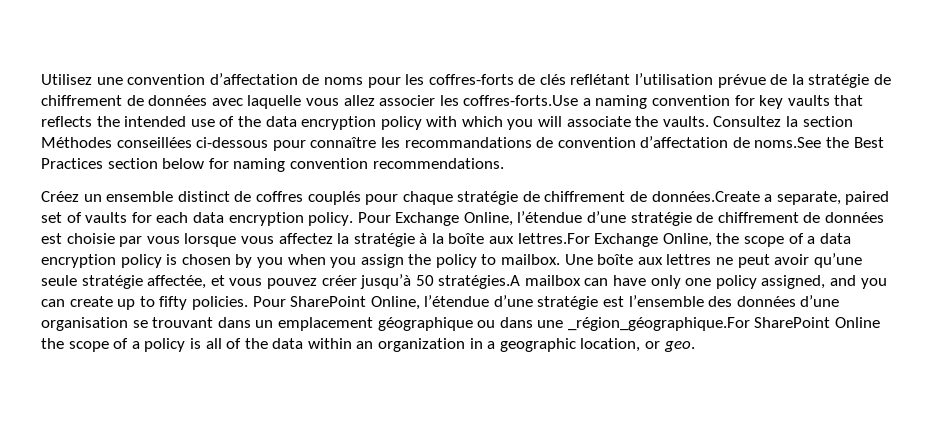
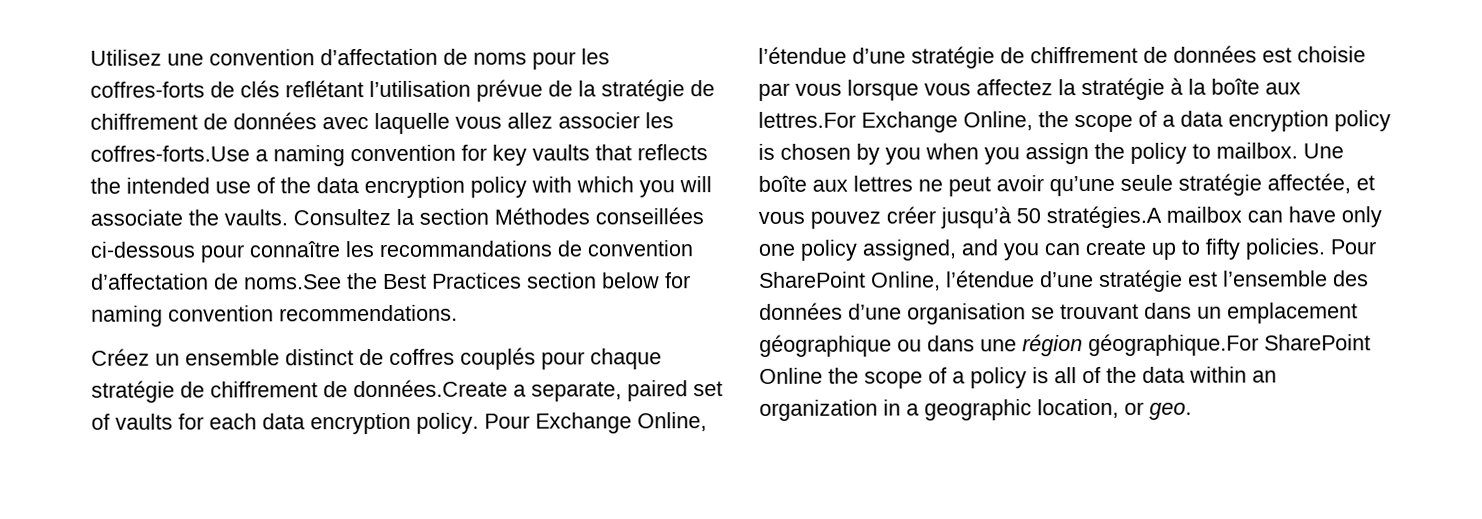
[567,317,750,331] _région_géographique.For -> [1022,333,1259,357] région géographique.For

